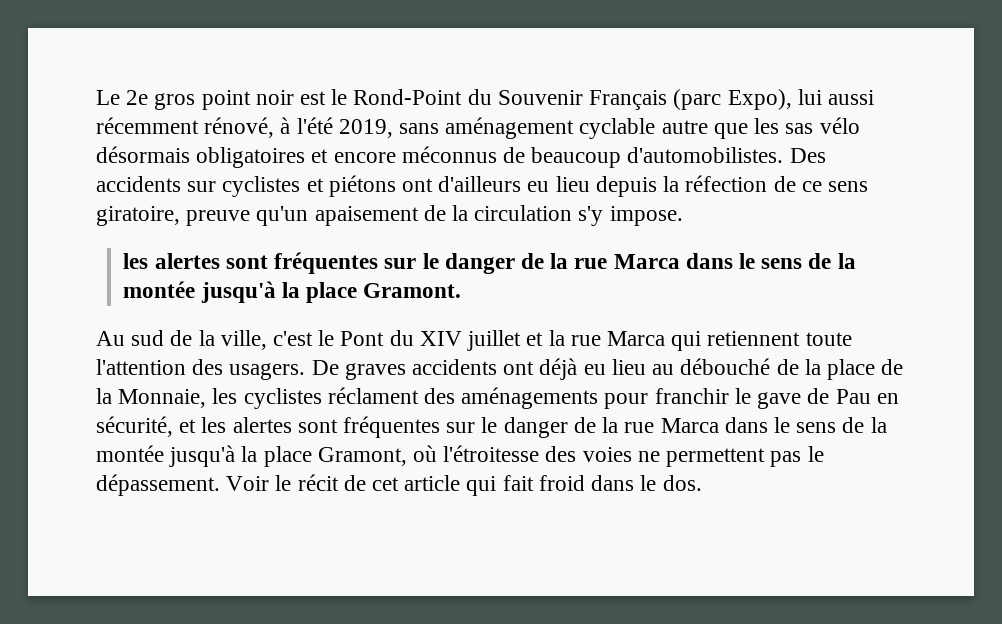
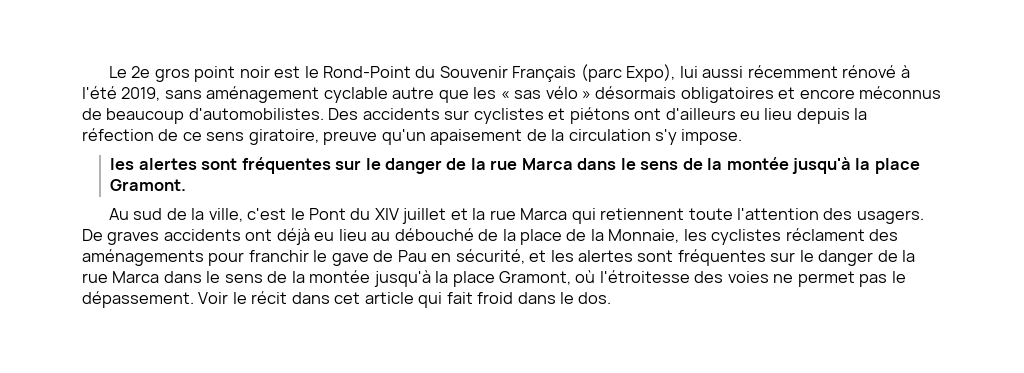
[204,117,275,138] rénové, -> [842,65,897,78] rénové
(780, 126) none -> [500,90,510,99] «
(860, 125) none -> [582,90,592,99] »
[666,448,766,467] permettent -> [797,271,855,287] permet
[343,475,366,491] de -> [291,292,330,304] dans

